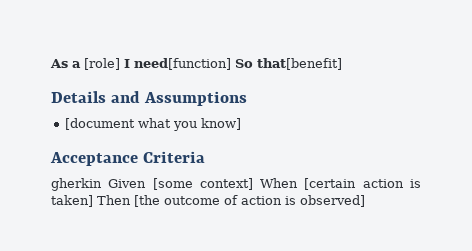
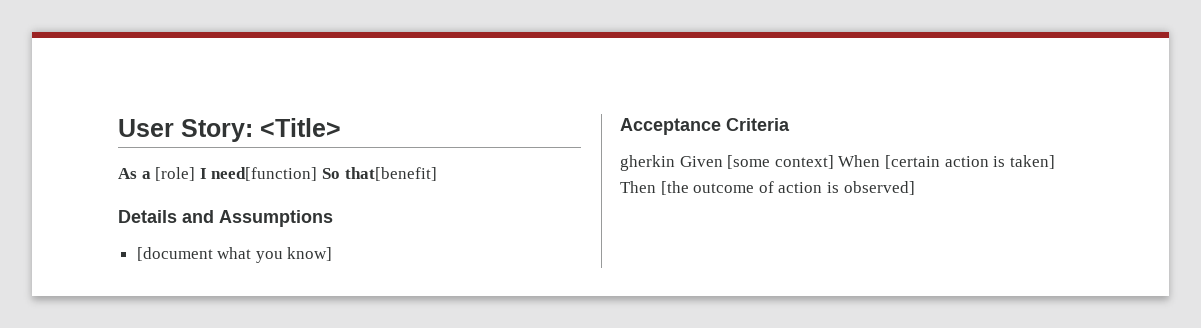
(50, 63) none -> [118,118,341,142] User Story: <Title> //

